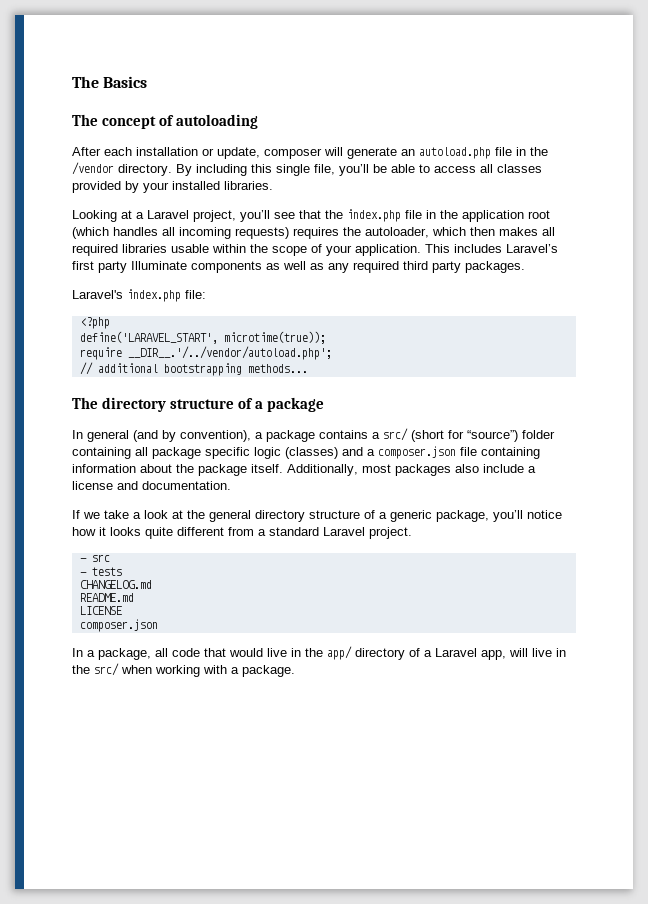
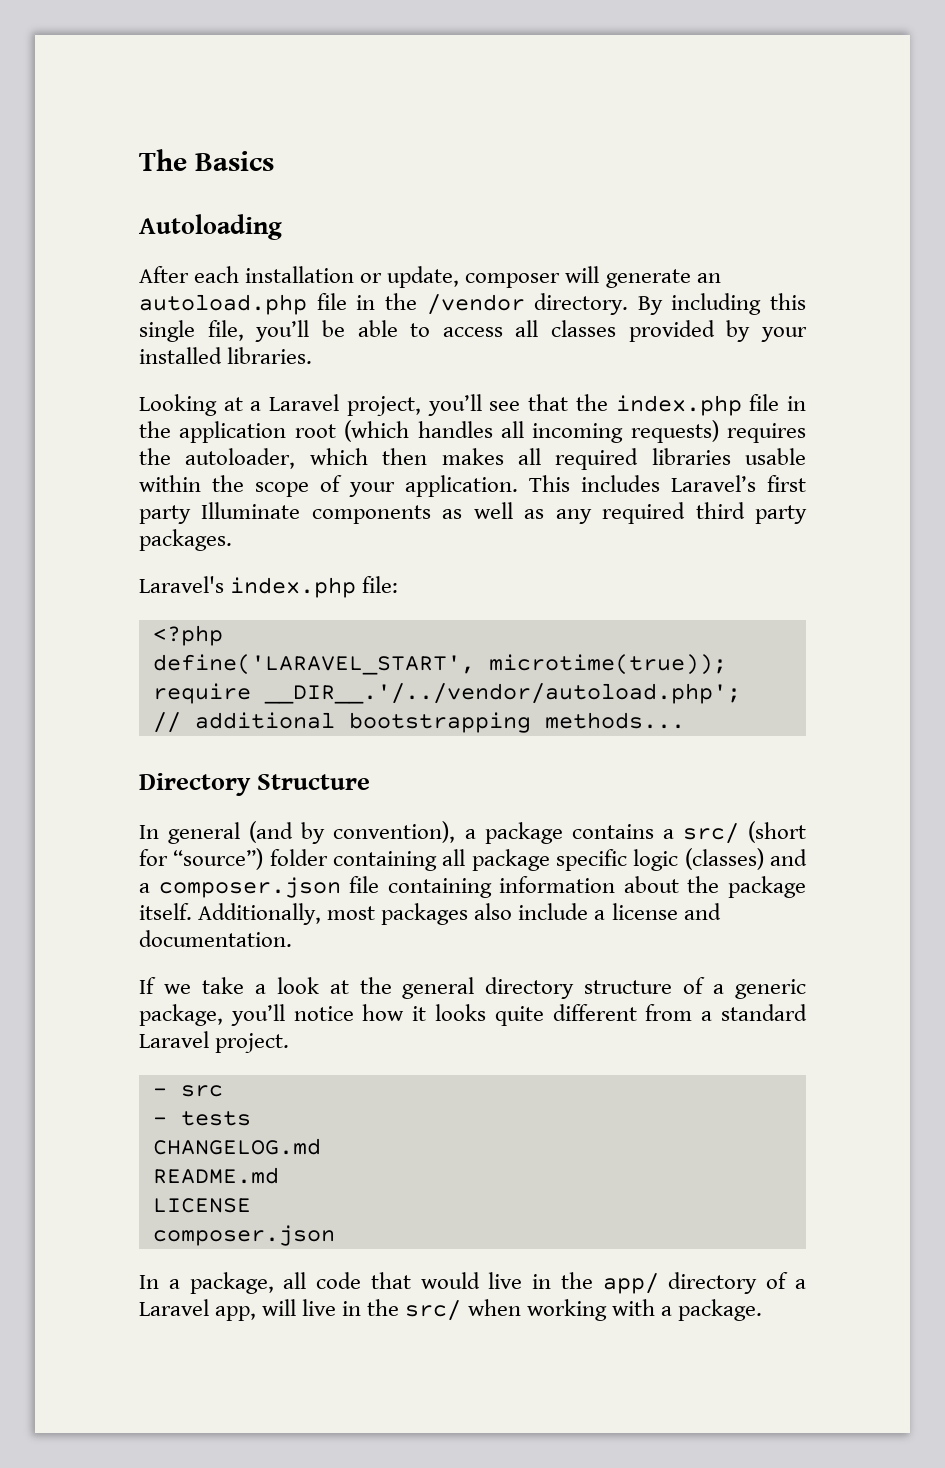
[72,114,258,129] The concept of autoloading -> [139,214,282,240] Autoloading
[72,397,324,412] The directory structure of a package -> [139,773,371,796] Directory Structure

